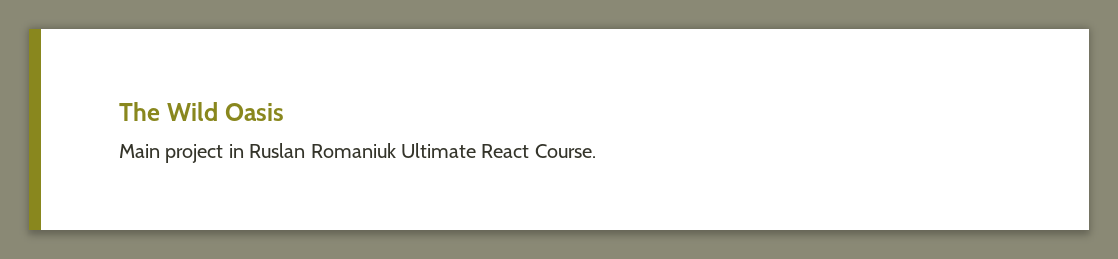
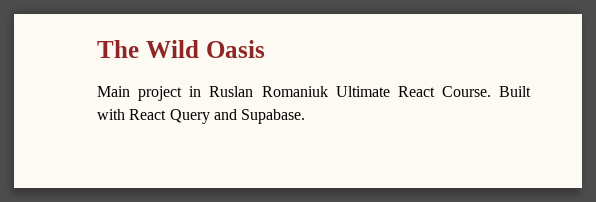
(596, 151) none -> [499,86,531,97] [97,109,306,124] Built with React Query and Supabase.

